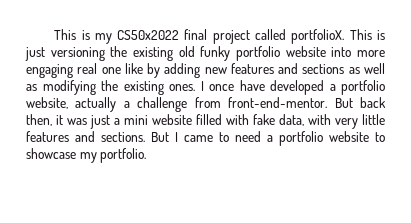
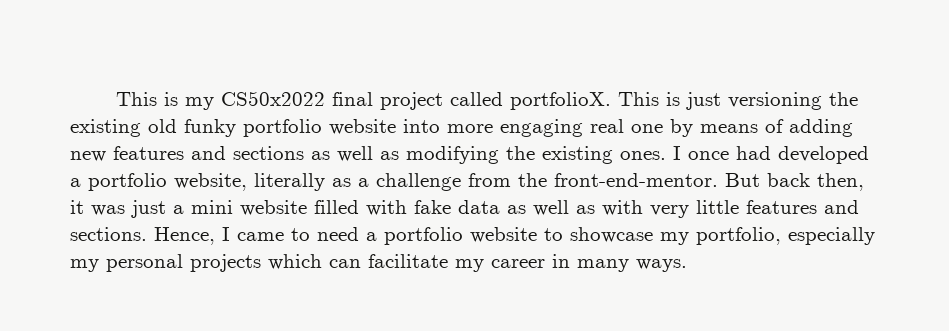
[124,63,161,78] like by -> [670,119,784,137] by means of
[239,80,265,91] have -> [736,146,771,160] had
[75,97,117,112] actually -> [254,173,351,191] literally as
(221, 102) none -> [518,173,547,187] the
[279,114,304,126] data, -> [458,200,595,216] data as well as
[151,132,169,142] But -> [154,227,215,245] Hence,
[100,148,147,163] portfolio. -> [696,227,875,245] [70,254,687,272] portfolio, especially my personal projects which can facilitate my career in many ways.

